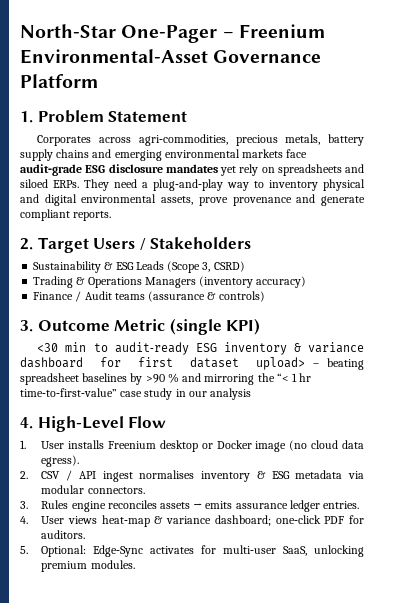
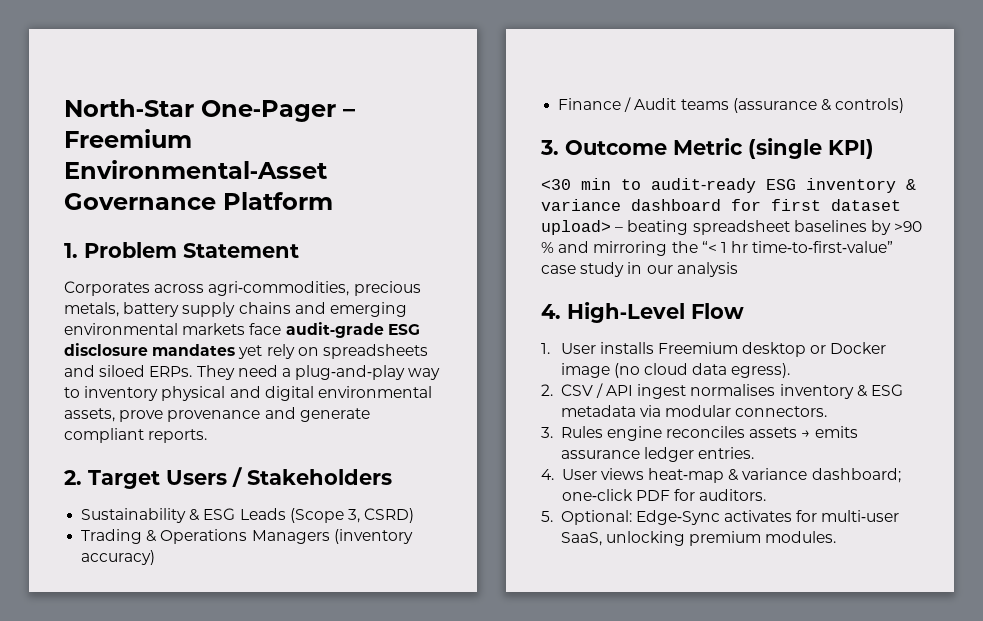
[238,24,325,38] Freenium -> [64,129,192,148] Freemium
[108,441,157,449] Freenium -> [657,342,738,354] Freemium

